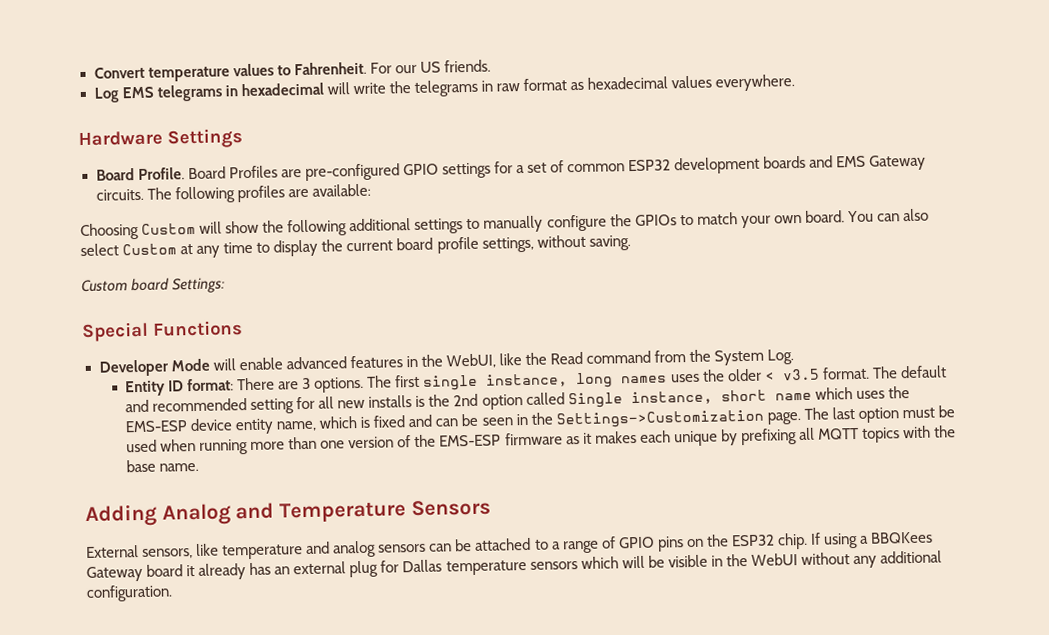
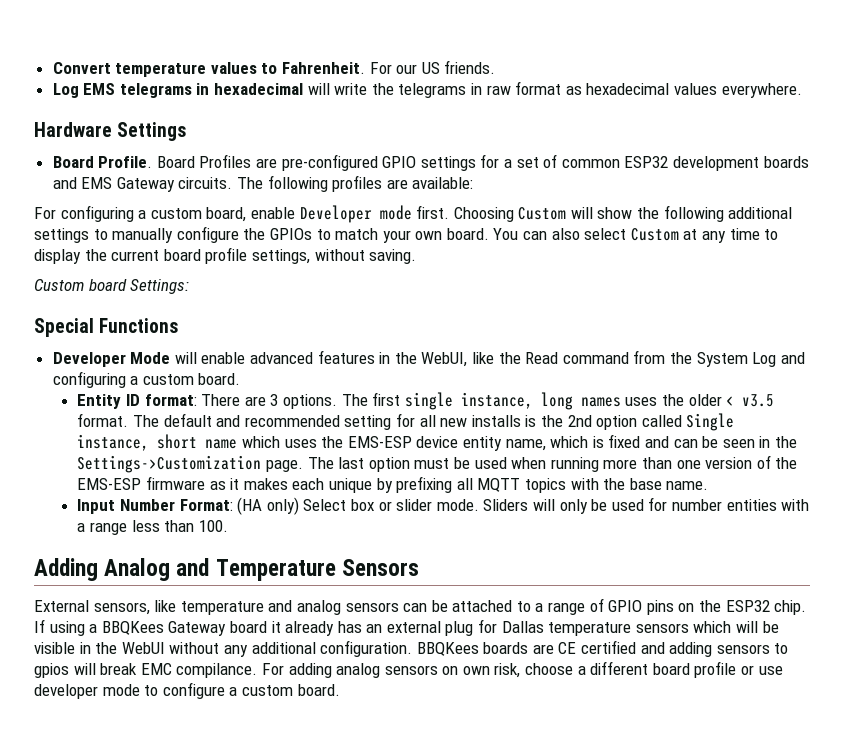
(371, 190) none -> [34,205,450,223] For configuring a custom board, enable Developer mode first.
[767,349,795,365] Log. -> [752,352,805,367] [52,371,241,388] Log and configuring a custom board.
(200, 467) none -> [77,497,810,515] [77,520,228,535] // Input Number Format: (HA only) Select box or slider mode. Sliders will only be used for number entities with a range less than 100.
(173, 593) none -> [416,640,789,657] [34,661,783,678] [34,682,340,699] BBQKees boards are CE certified and adding sensors to gpios will break EMC compilance. For adding analog sensors on own risk, choose a different board profile or use developer mode to configure a custom board.

